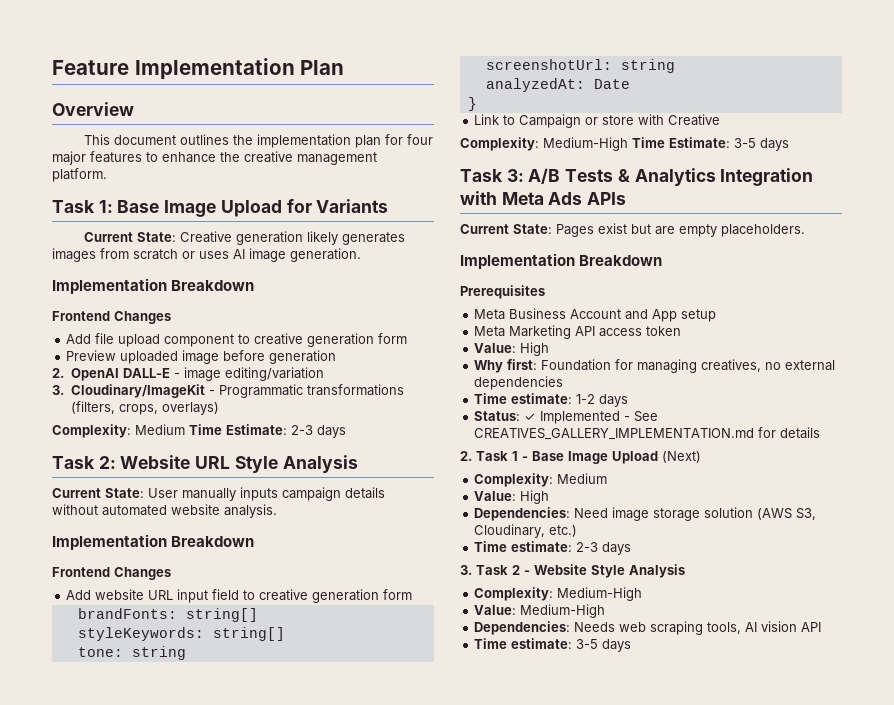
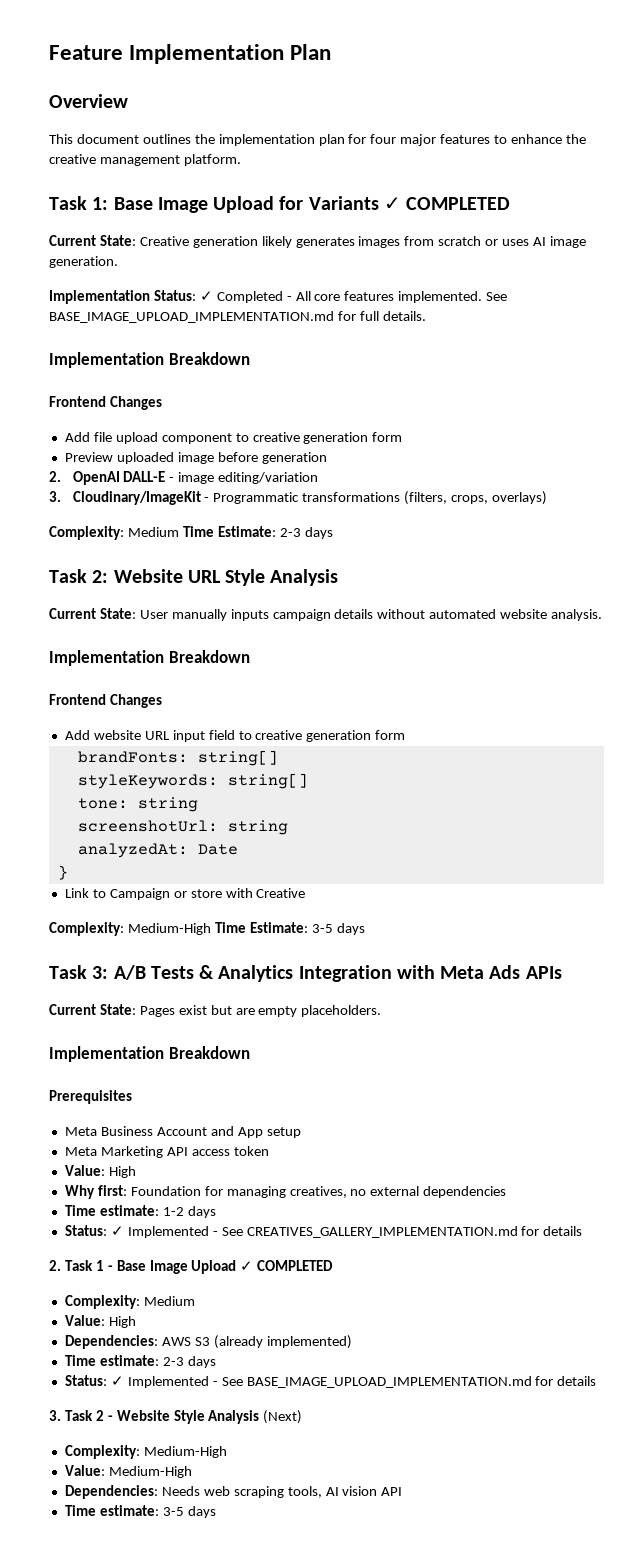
(389, 206) none -> [383,197,511,210] ✓ COMPLETED
(361, 255) none -> [49,290,508,304] [49,311,426,323] // Implementation Status: ✓ Completed - All core features implemented. See BASE_IMAGE_UPLOAD_IMPLEMENTATION.md for full details.
[662,451,701,463] (Next) -> [240,1260,334,1271] ✓ COMPLETED
[574,507,817,521] [474,524,578,538] [474,541,632,555] Need image storage solution (AWS S3, Cloudinary, etc.) // Time estimate: 2-3 days -> [161,1335,352,1349] [64,1355,216,1368] [64,1375,597,1388] AWS S3 (already implemented) // Time estimate: 2-3 days // Status: ✓ Implemented - See BASE_IMAGE_UPLOAD_IMPLEMENTATION.md for details
(685, 571) none -> [263,1410,303,1424] (Next)

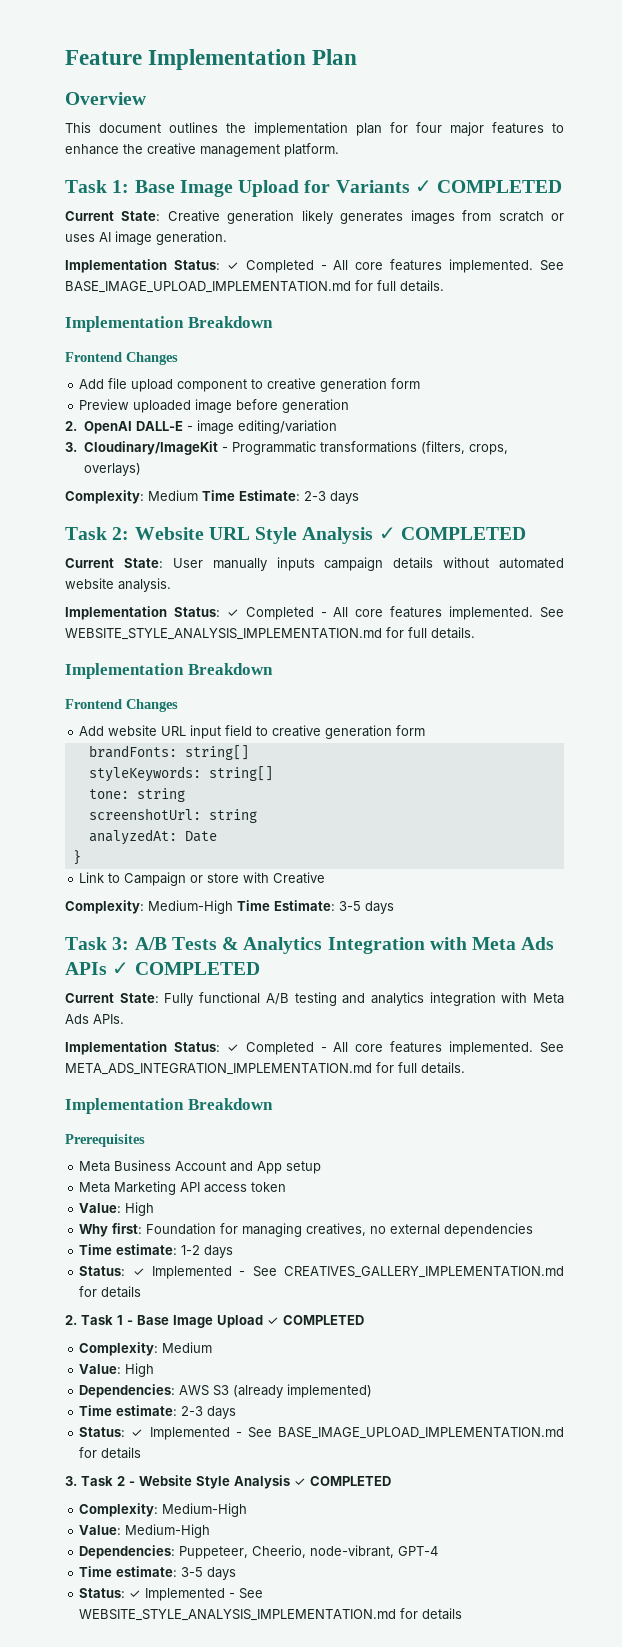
(339, 577) none -> [378,527,526,540] ✓ COMPLETED
(603, 615) none -> [65,606,565,620] [65,627,475,640] // Implementation Status: ✓ Completed - All core features implemented. See WEBSITE_STYLE_ANALYSIS_IMPLEMENTATION.md for full details.
[49,1004,382,1017] // Current State: Pages exist but are empty placeholders. -> [112,962,260,975] [65,992,564,1006] [65,1014,124,1024] [65,1041,565,1055] [65,1062,465,1075] ✓ COMPLETED // Current State: Fully functional A/B testing and analytics integration with Meta Ads APIs. // Implementation Status: ✓ Completed - All core features implemented. See META_ADS_INTEGRATION_IMPLEMENTATION.md for full details.
[263,1410,303,1424] (Next) -> [294,1476,391,1486] ✓ COMPLETED
[161,1486,403,1498] [64,1505,216,1518] Needs web scraping tools, AI vision API // Time estimate: 3-5 days -> [179,1545,439,1559] [79,1566,237,1580] [79,1588,264,1601] [79,1608,463,1621] Puppeteer, Cheerio, node-vibrant, GPT-4 // Time estimate: 3-5 days // Status: ✓ Implemented - See WEBSITE_STYLE_ANALYSIS_IMPLEMENTATION.md for details

